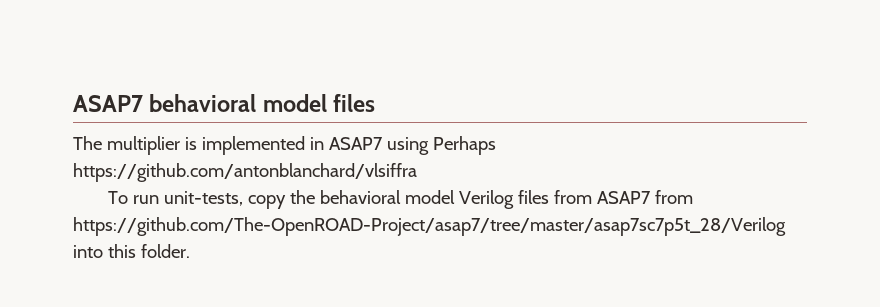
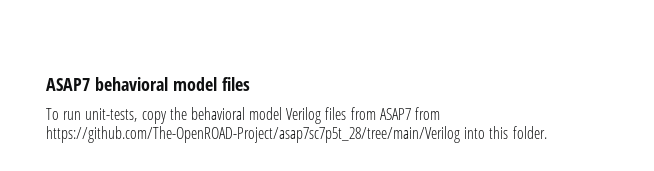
[73,136,496,155] [73,163,417,182] // The multiplier is implemented in ASAP7 using Perhaps https://github.com/antonblanchard/vlsiffra -> (250, 84) none
[73,217,786,236] https://github.com/The-OpenROAD-Project/asap7/tree/master/asap7sc7p5t_28/Verilog -> [46,126,460,143] https://github.com/The-OpenROAD-Project/asap7sc7p5t_28/tree/main/Verilog

